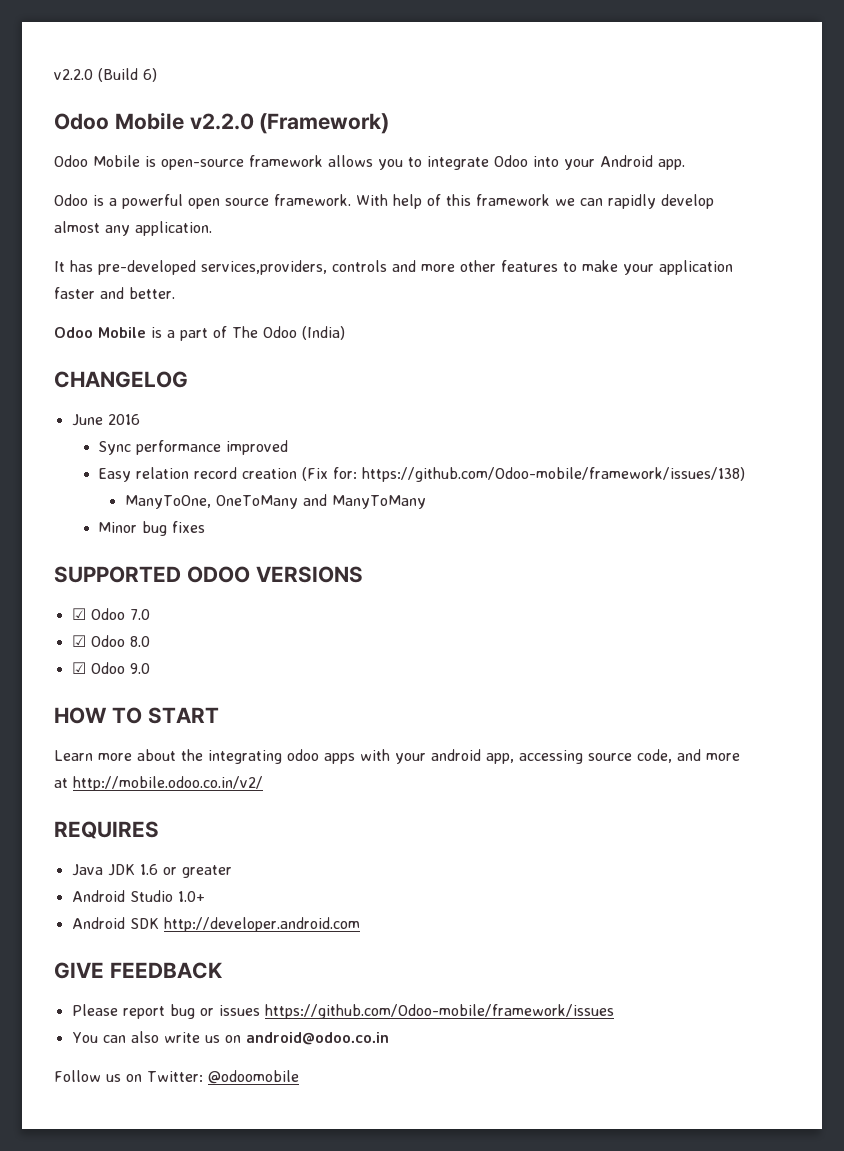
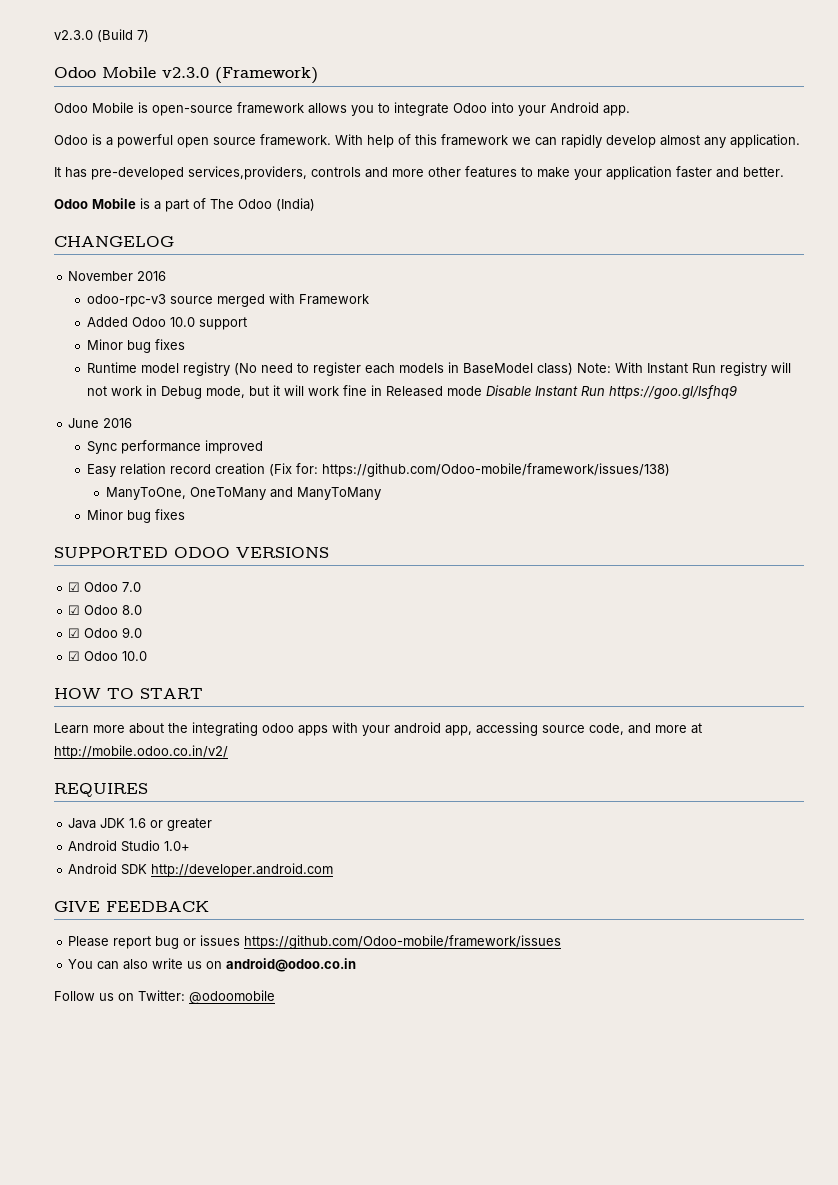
[54,68,157,82] [54,112,254,130] v2.2.0 (Build 6) // Odoo Mobile v2.2.0 -> [54,29,149,42] [54,67,209,78] v2.3.0 (Build 7) // Odoo Mobile v2.3.0
(188, 379) none -> [68,271,167,281] [87,293,370,307] [87,317,248,330] [87,339,186,353] [87,362,792,376] [87,385,739,399] // November 2016 // odoo-rpc-v3 source merged with Framework // Added Odoo 10.0 support // Minor bug fixes // Runtime model registry (No need to register each models in BaseModel class) Note: With Instant Run registry will not work in Debug mode, but it will work fine in Released mode Disable Instant Run https://goo.gl/lsfhq9
(150, 668) none -> [68,651,148,661] // ☑ Odoo 10.0

